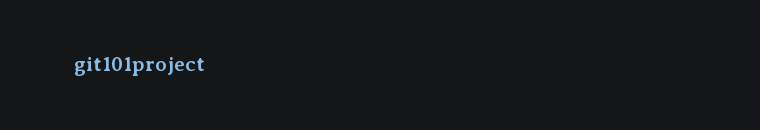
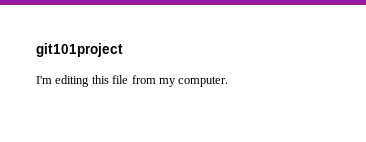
(205, 66) none -> [36,75,229,87] // I'm editing this file from my computer.

